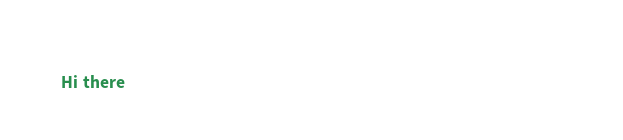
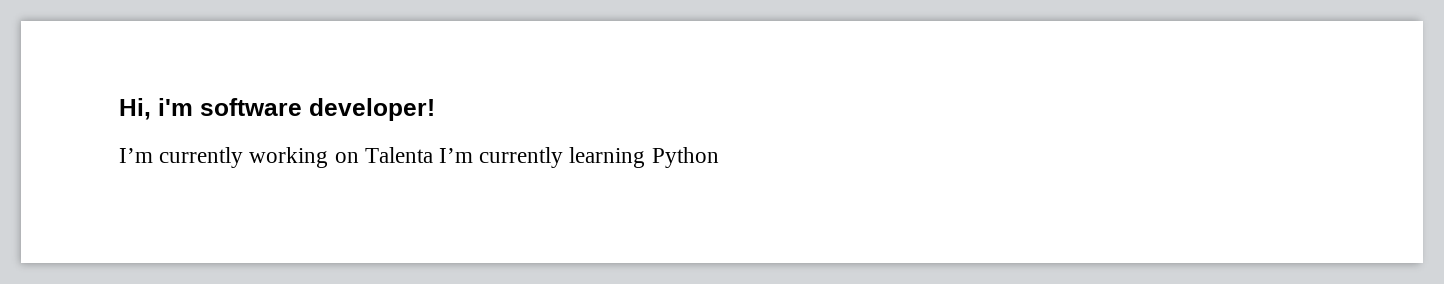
[61,75,125,88] Hi there -> [119,98,435,121] [119,147,719,168] Hi, i'm software developer! // I’m currently working on Talenta I’m currently learning Python

